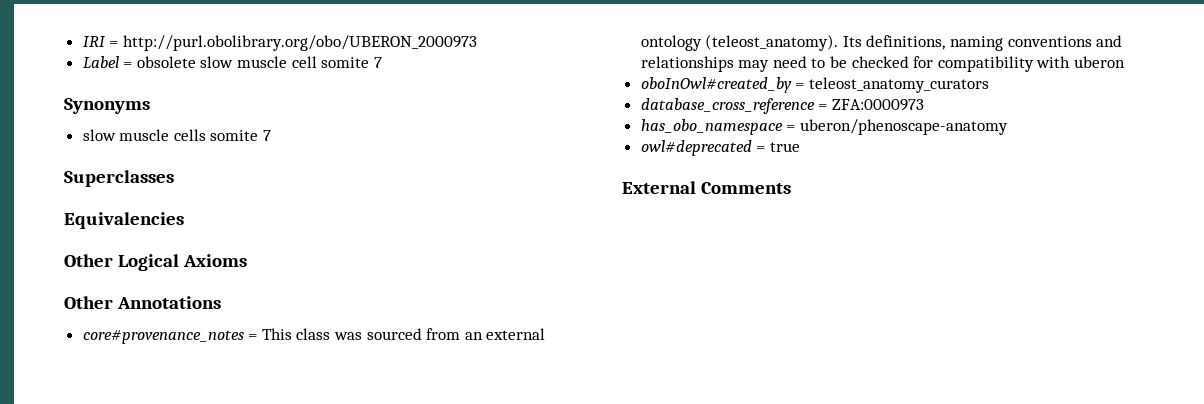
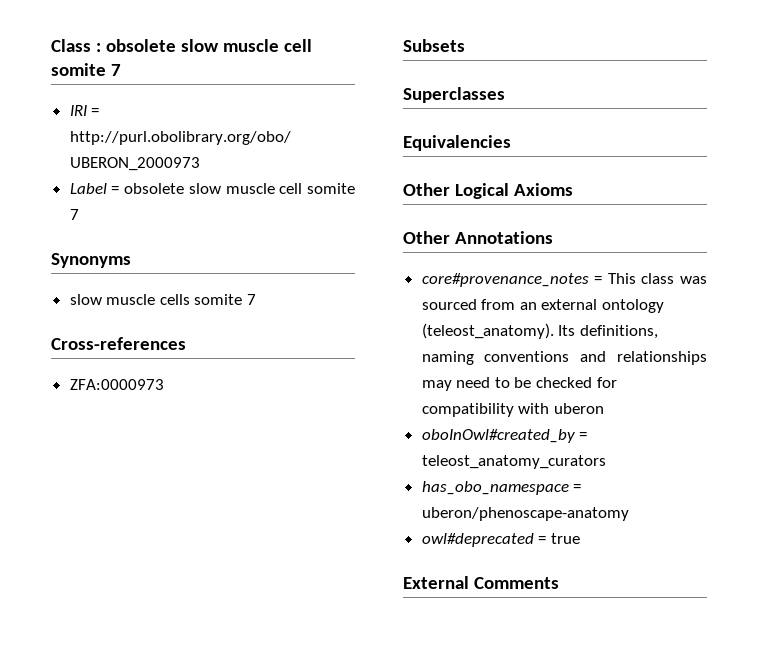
(82, 41) none -> [51,39,312,52] [51,63,121,76] Class : obsolete slow muscle cell somite 7 //
(272, 135) none -> [51,337,186,350] [69,379,164,390] [403,39,465,52] // Cross-references // ZFA:0000973 // Subsets
[640,98,924,114] // database_cross_reference = ZFA:0000973 -> (606, 462) none

